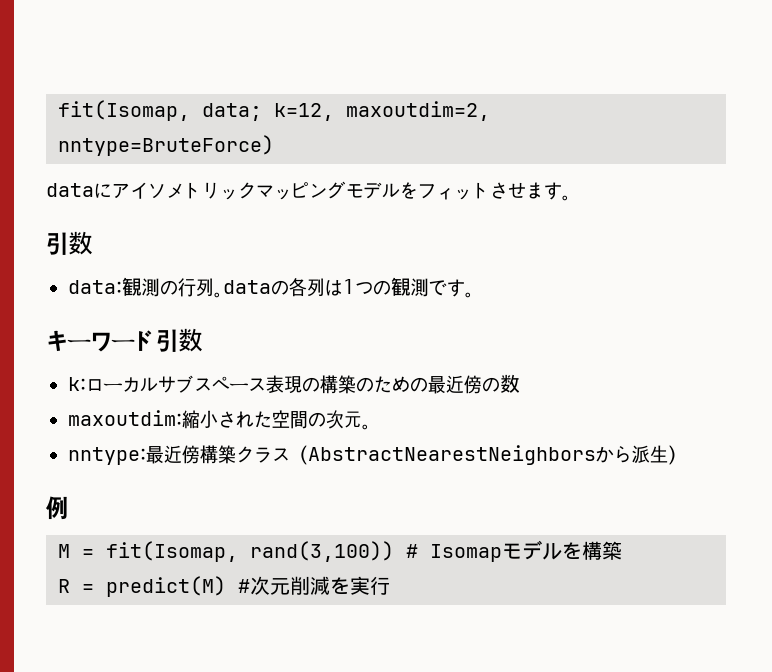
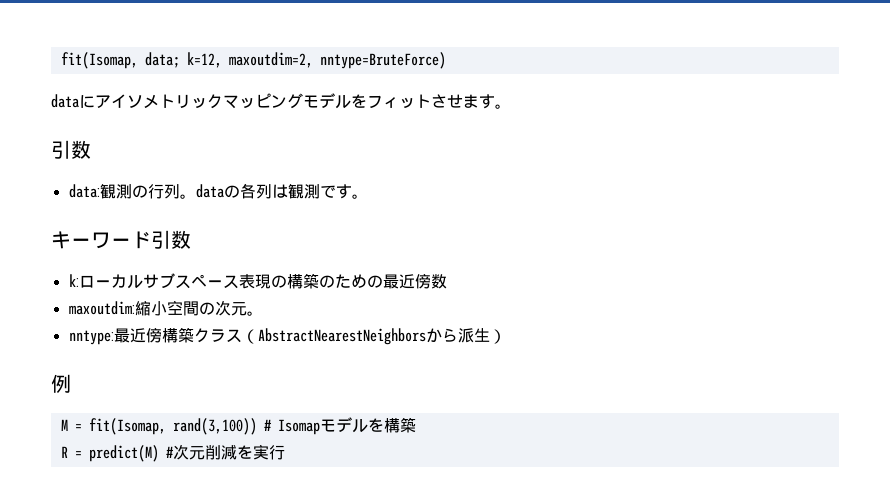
[343,279,391,295] 1つの -> (288, 191) none
[482,377,500,392] の -> (431, 281) none
[218,411,272,428] された -> (167, 308) none

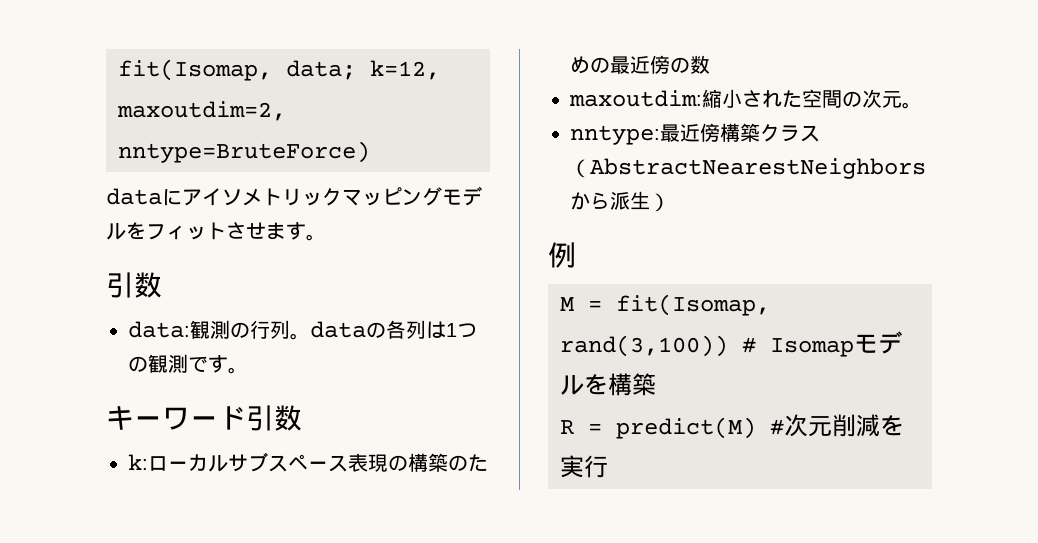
(288, 191) none -> [446,323,477,338] [128,356,148,372] 1つの
(431, 281) none -> [670,57,690,73] の
(167, 308) none -> [742,90,802,108] された

